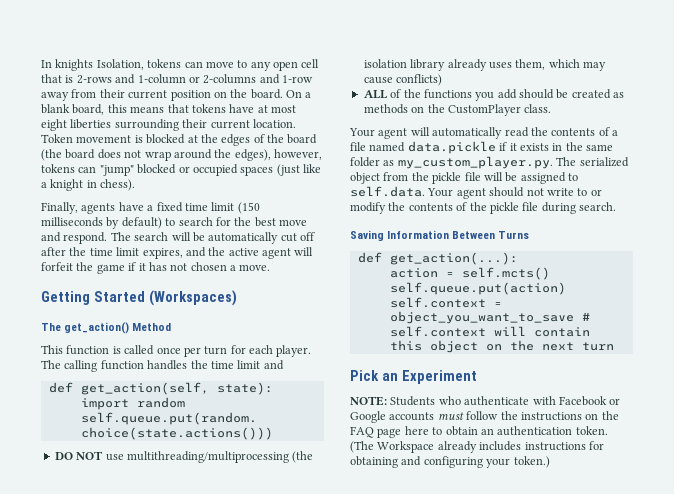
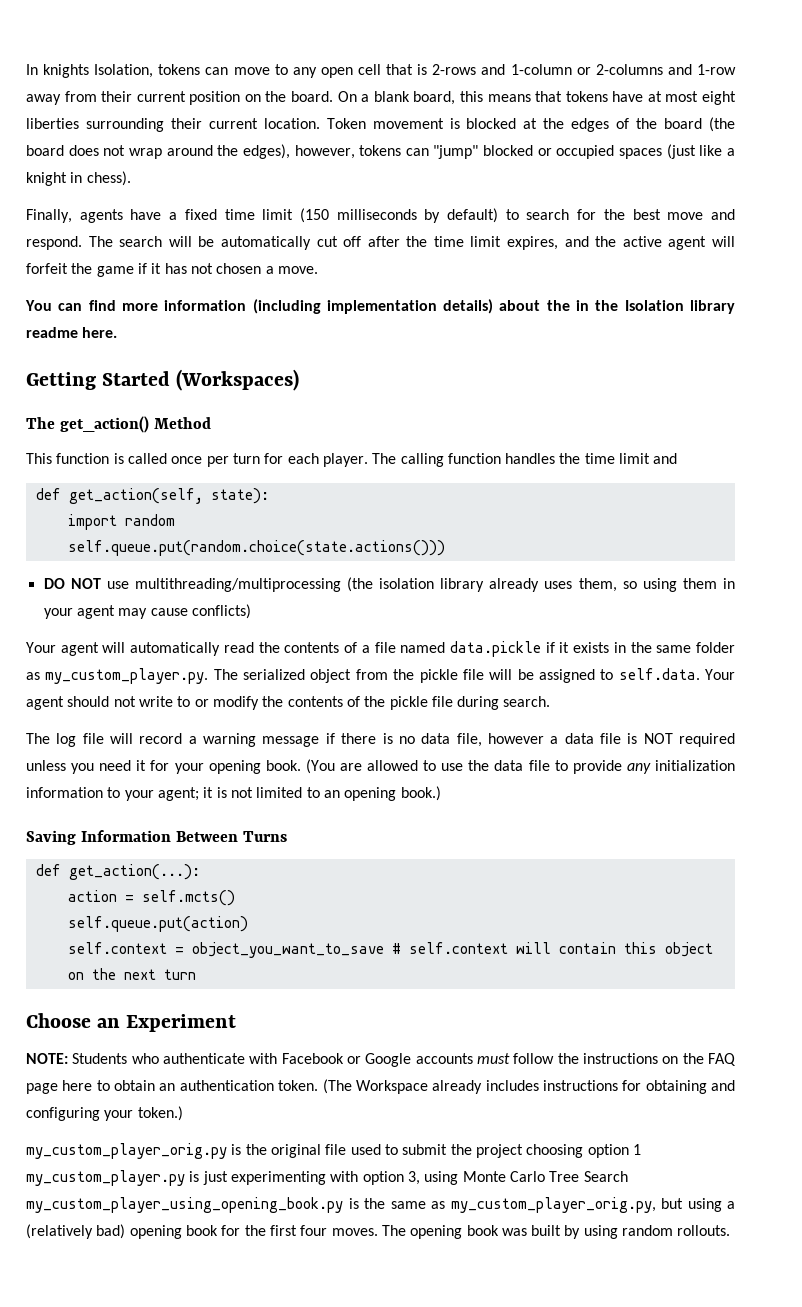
(271, 267) none -> [25,299,735,314] [26,327,118,338] // You can find more information (including implementation details) about the in the Isolation library readme here.
[548,59,606,71] [363,74,443,86] [363,89,625,101] [363,104,552,116] which may cause conflicts) // ALL of the functions you add should be created as methods on the CustomPlayer class. -> [622,578,736,592] [43,604,251,619] so using them in your agent may cause conflicts)
(616, 206) none -> [26,733,736,747] [26,759,735,774] [26,786,441,801] // The log file will record a warning message if there is no data file, however a data file is NOT required unless you need it for your opening book. (You are allowed to use the data file to provide any initialization information to your agent; it is not limited to an opening book.)
[350,370,379,381] Pick -> [26,1013,91,1028] Choose
(550, 462) none -> [26,1143,641,1159] [26,1170,628,1186] [26,1197,735,1213] [26,1224,731,1239] // my_custom_player_orig.py is the original file used to submit the project choosing option 1 my_custom_player.py is just experimenting with option 3, using Monte Carlo Tree Search my_custom_player_using_opening_book.py is the same as my_custom_player_orig.py, but using a (relatively bad) opening book for the first four moves. The opening book was built by using random rollouts.

